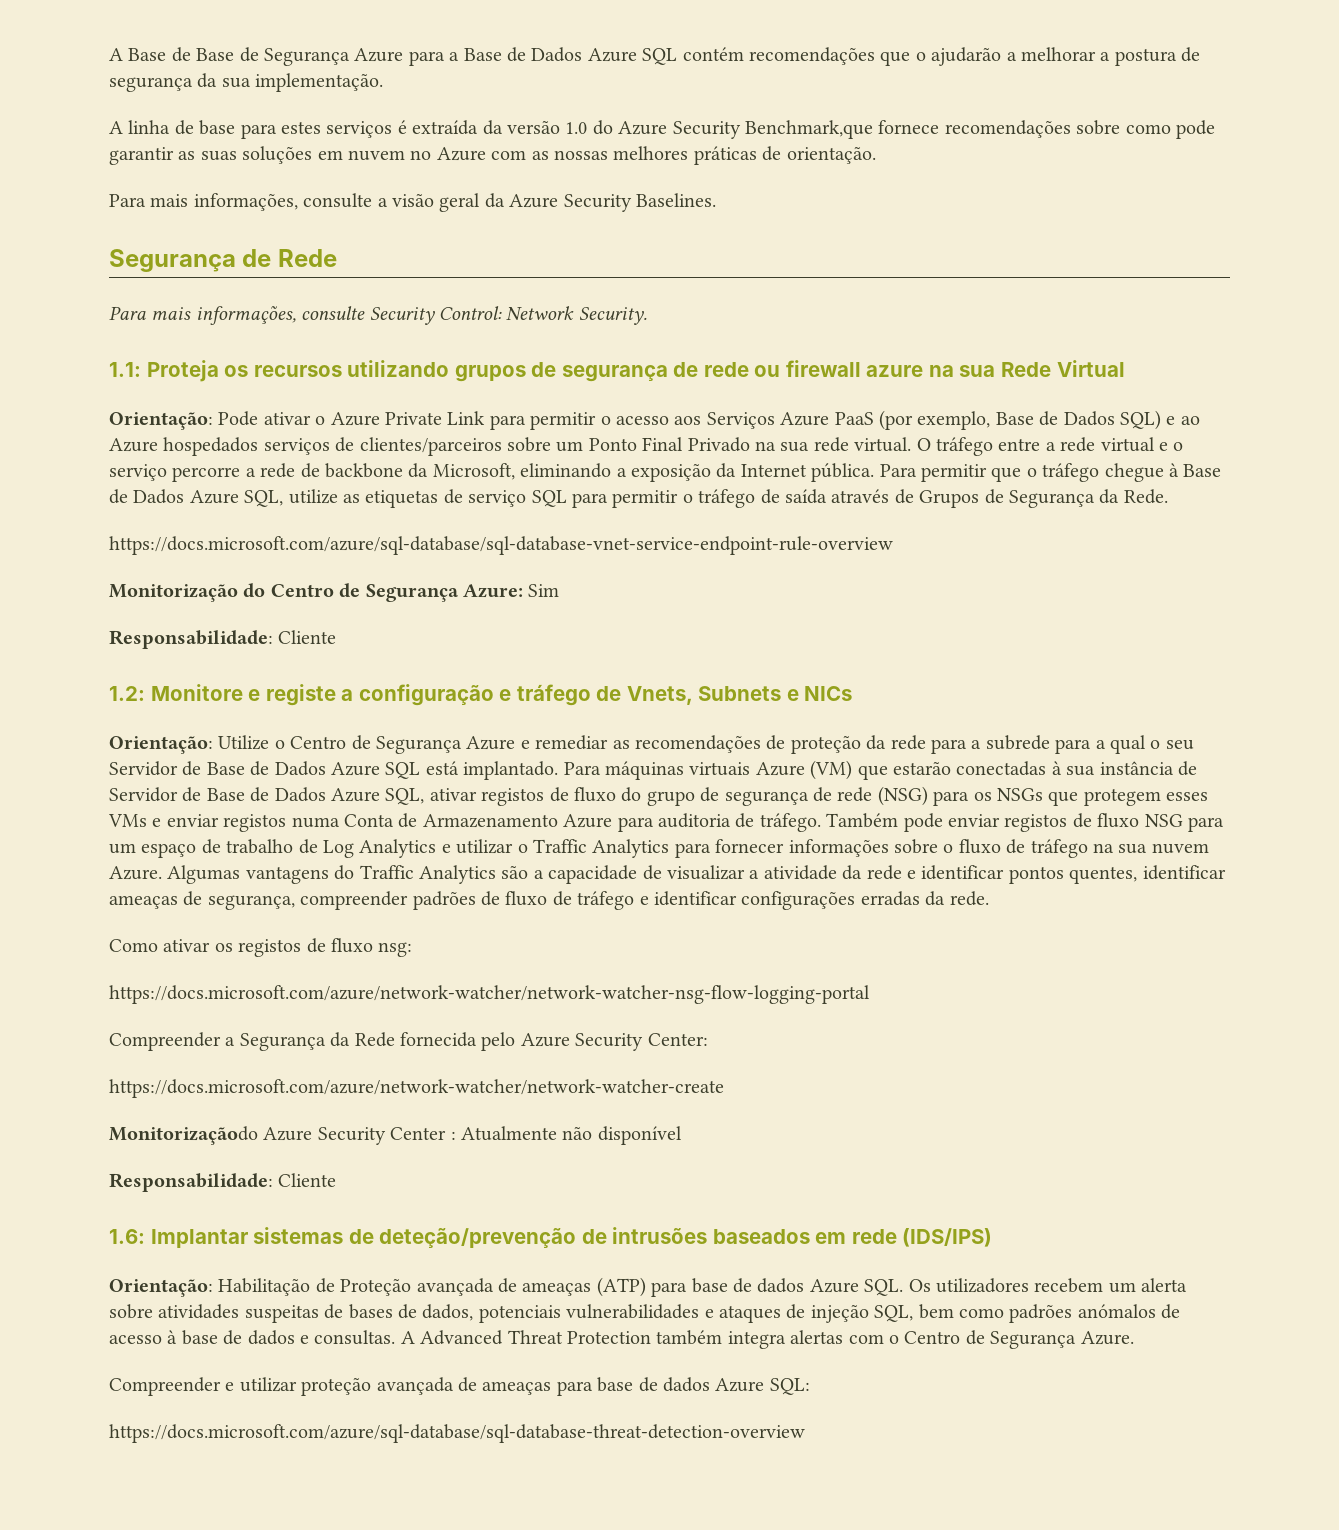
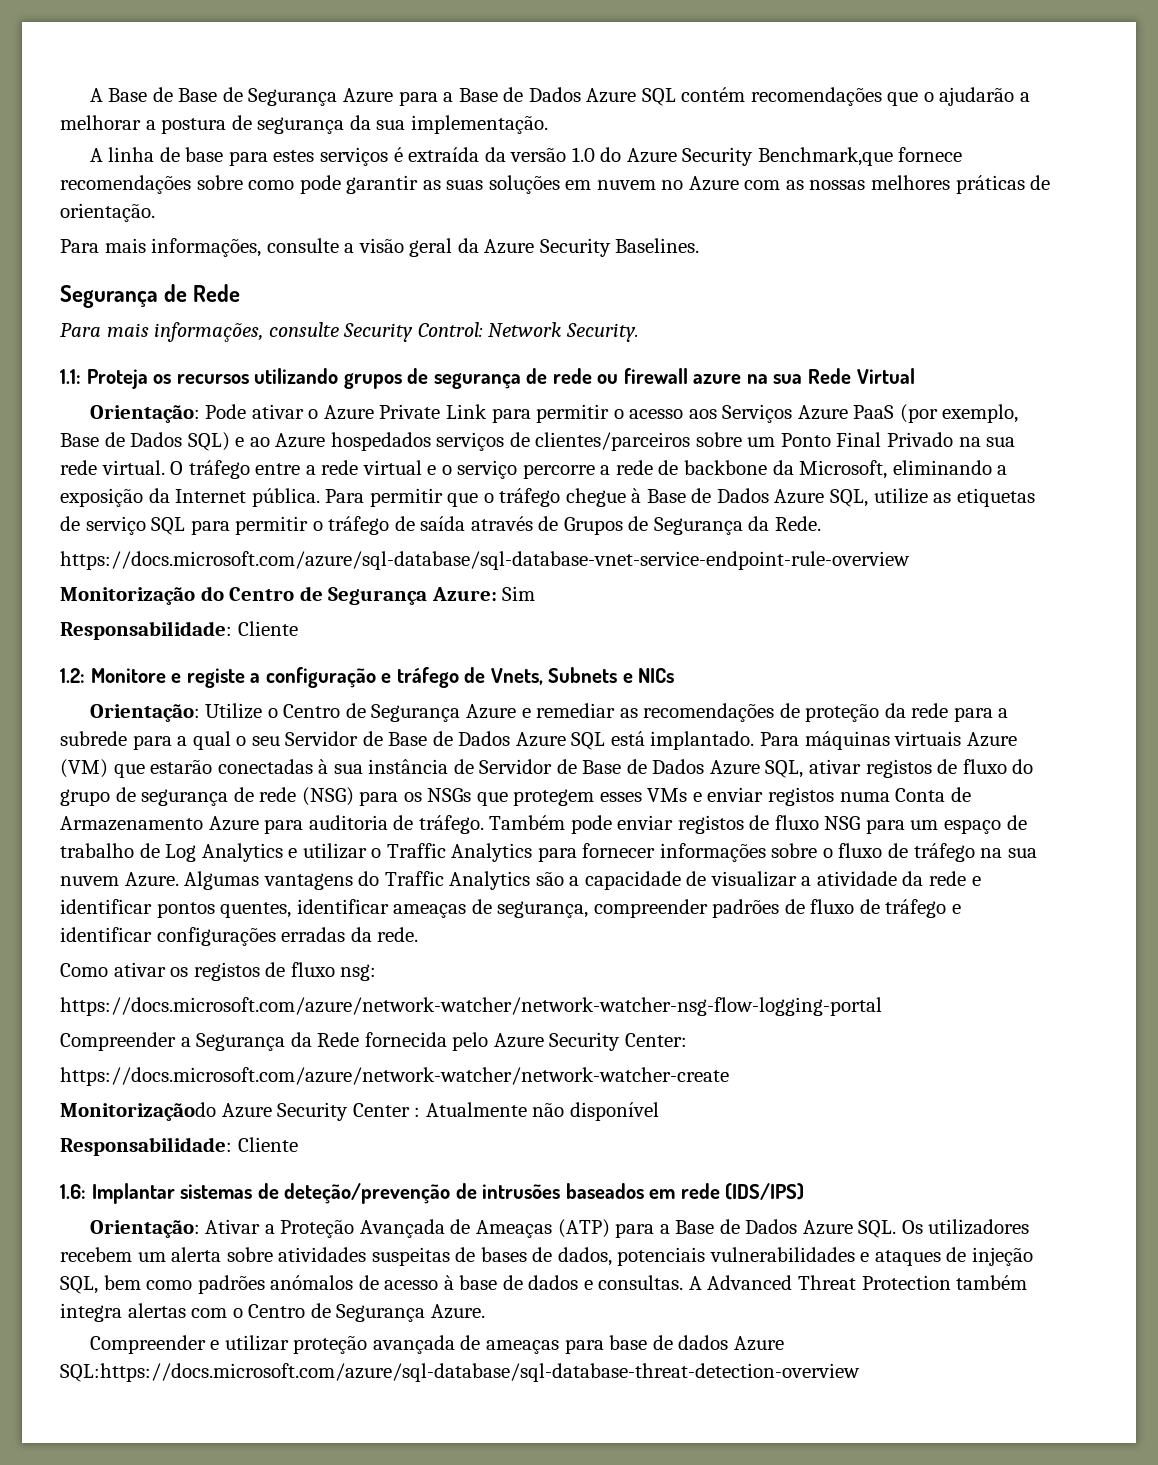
[218,1277,805,1297] Habilitação de Proteção avançada de ameaças (ATP) para base de dados -> [205,1219,798,1238] Ativar a Proteção Avançada de Ameaças (ATP) para a Base de Dados
[769,1378,810,1395] [109,1424,805,1443] SQL: // https://docs.microsoft.com/azure/sql-database/sql-database-threat-detection-overview -> [60,1363,860,1382] SQL:https://docs.microsoft.com/azure/sql-database/sql-database-threat-detection-overview

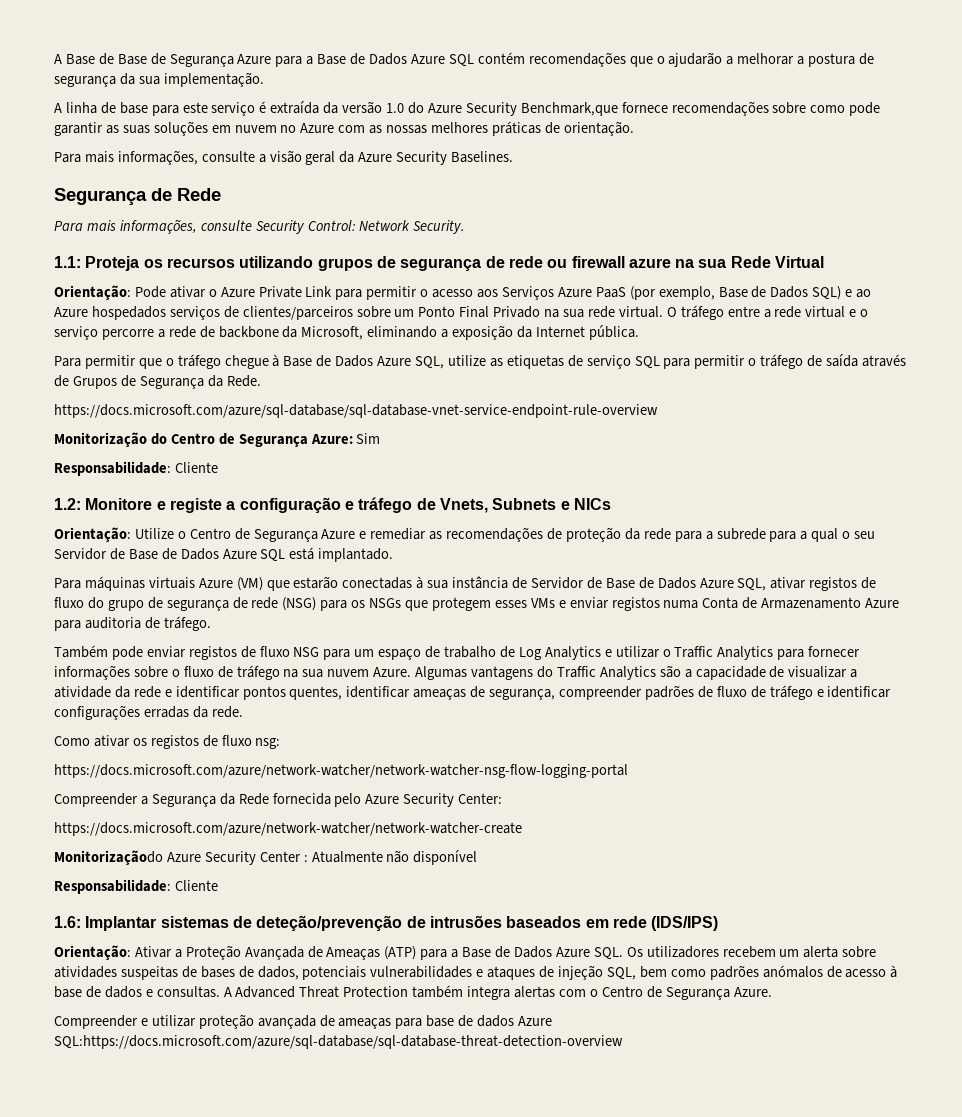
[273,147,388,166] estes serviços -> [182,102,256,116] este serviço
(320, 497) none -> (639, 332) //
(755, 740) none -> (394, 555) //
(484, 824) none -> (211, 623) //

